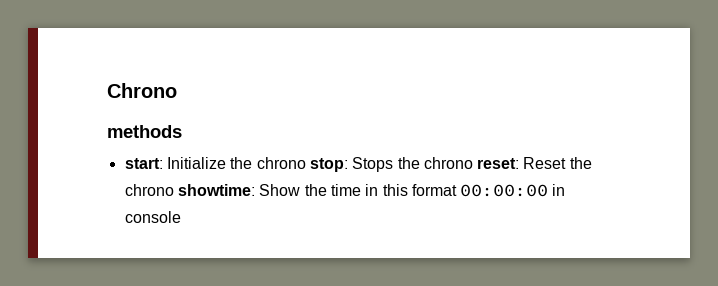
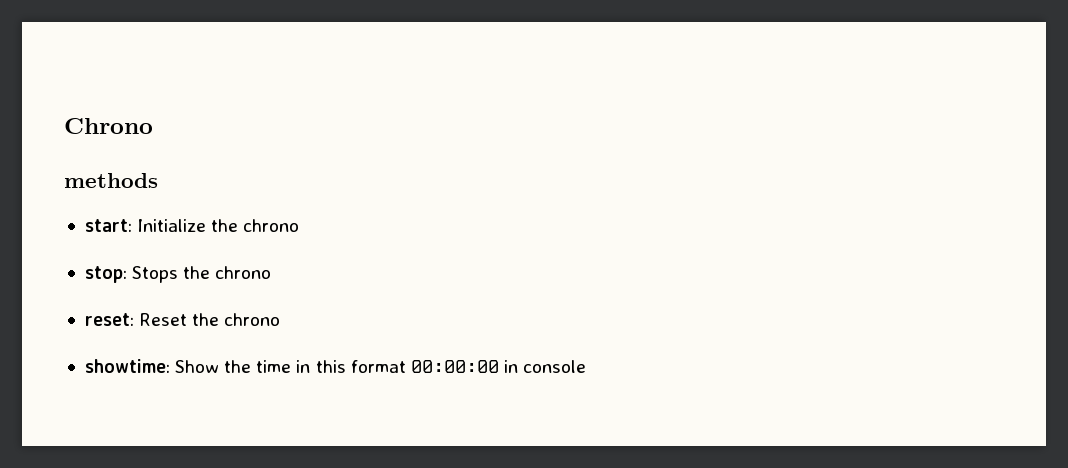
(306, 163) none -> (300, 225) //
(473, 163) none -> (272, 272) //
(174, 190) none -> (281, 319) //

